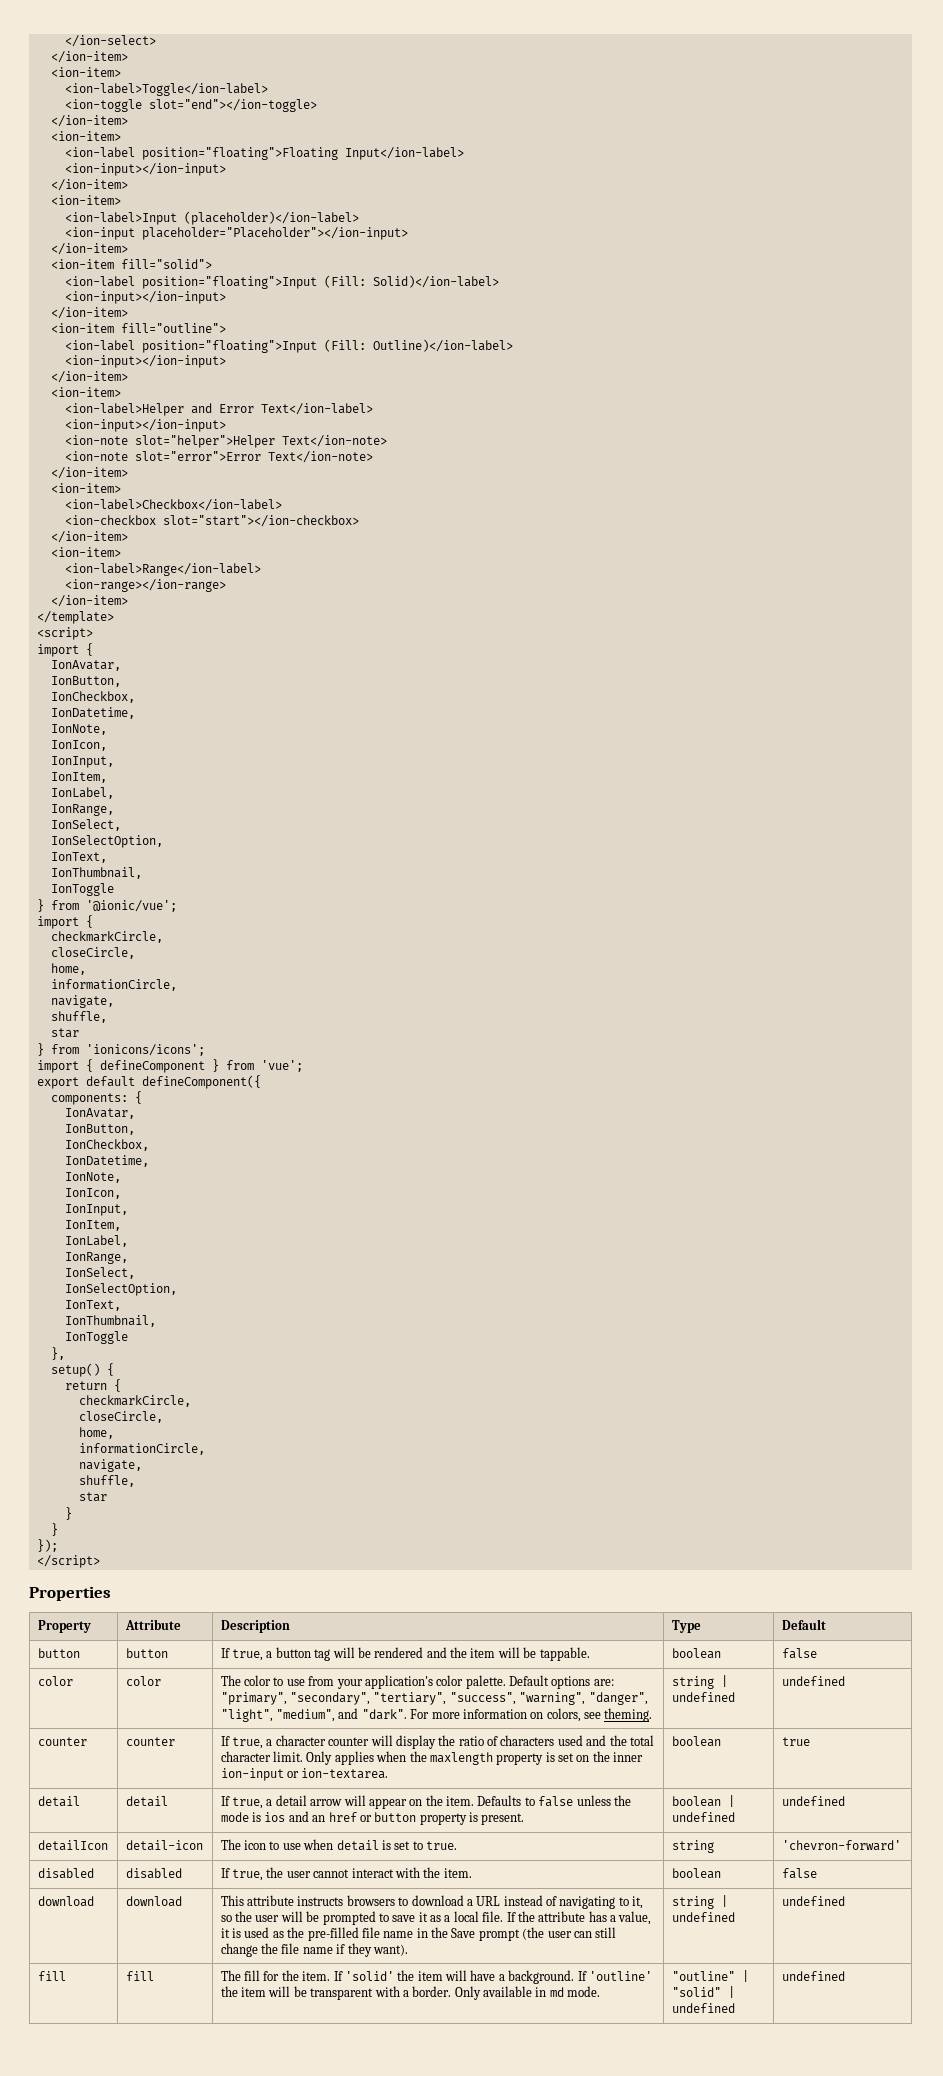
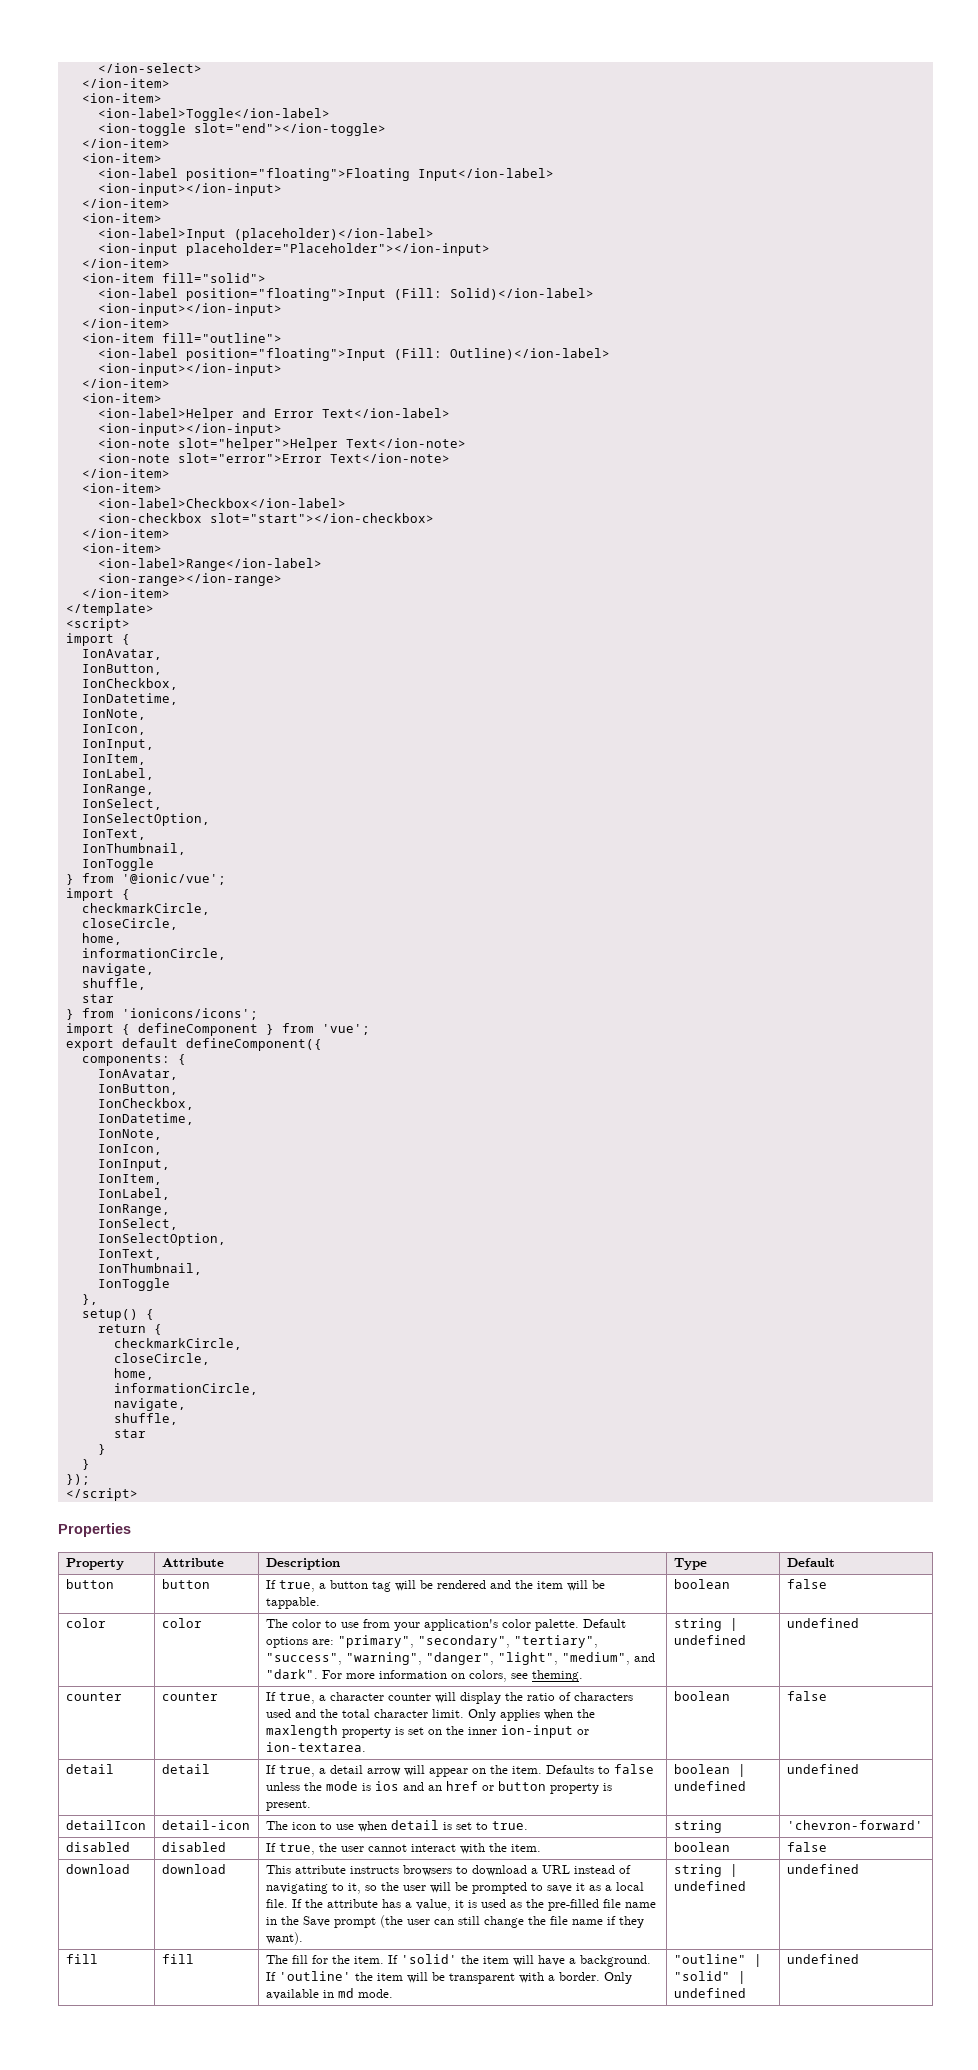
[781,1737,810,1746] true -> [786,1691,827,1701] false

